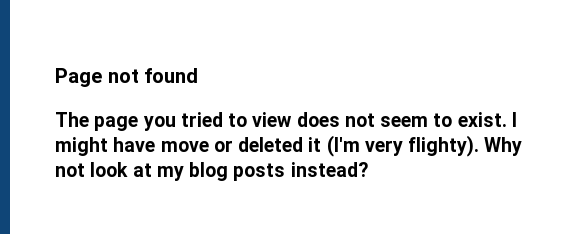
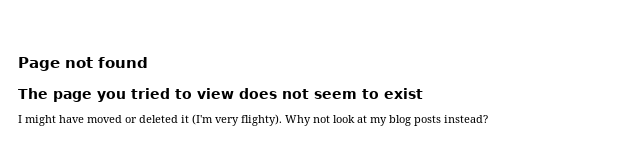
[457,112,507,127] exist. -> [384,88,423,99] exist //
[160,141,209,152] move -> [87,115,122,123] moved

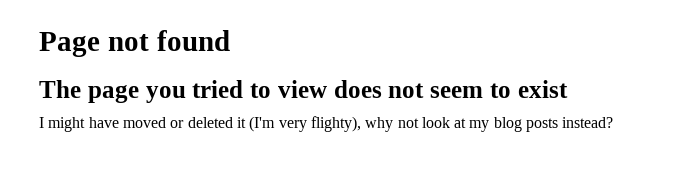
[241,114,311,126] flighty). Why -> [310,116,394,132] flighty), why

